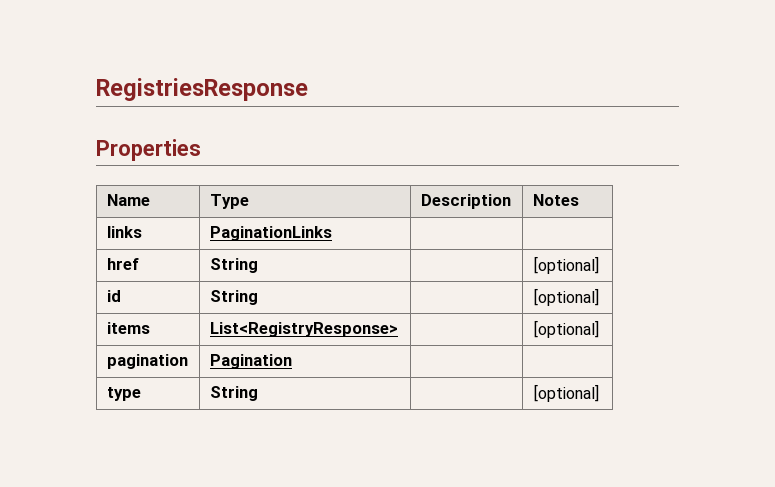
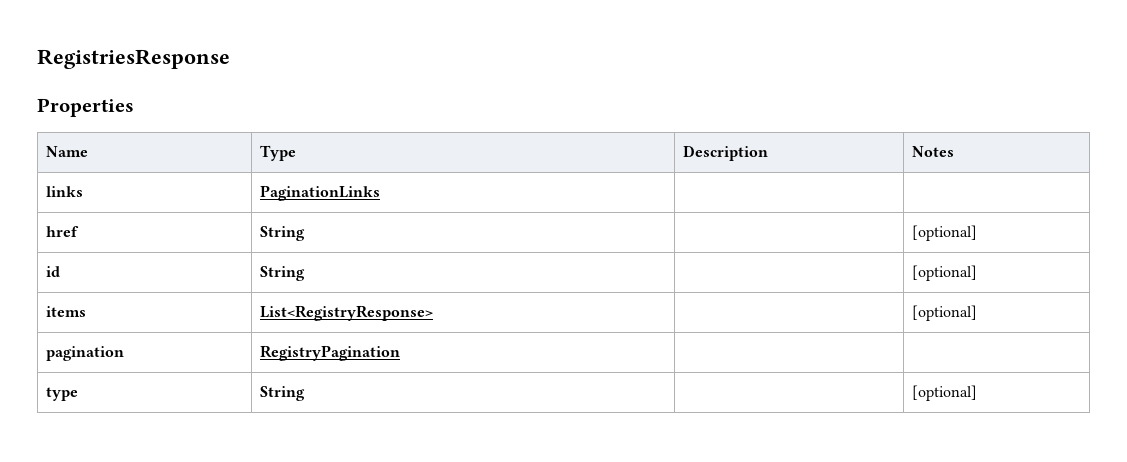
[209,354,292,369] Pagination -> [260,345,401,361] RegistryPagination

